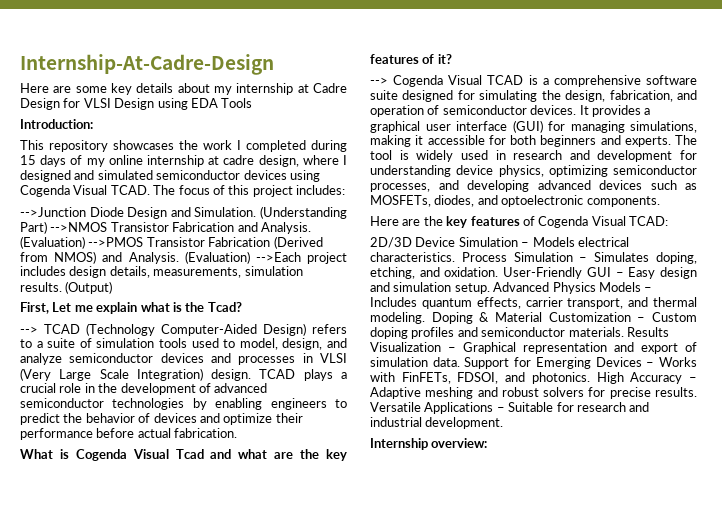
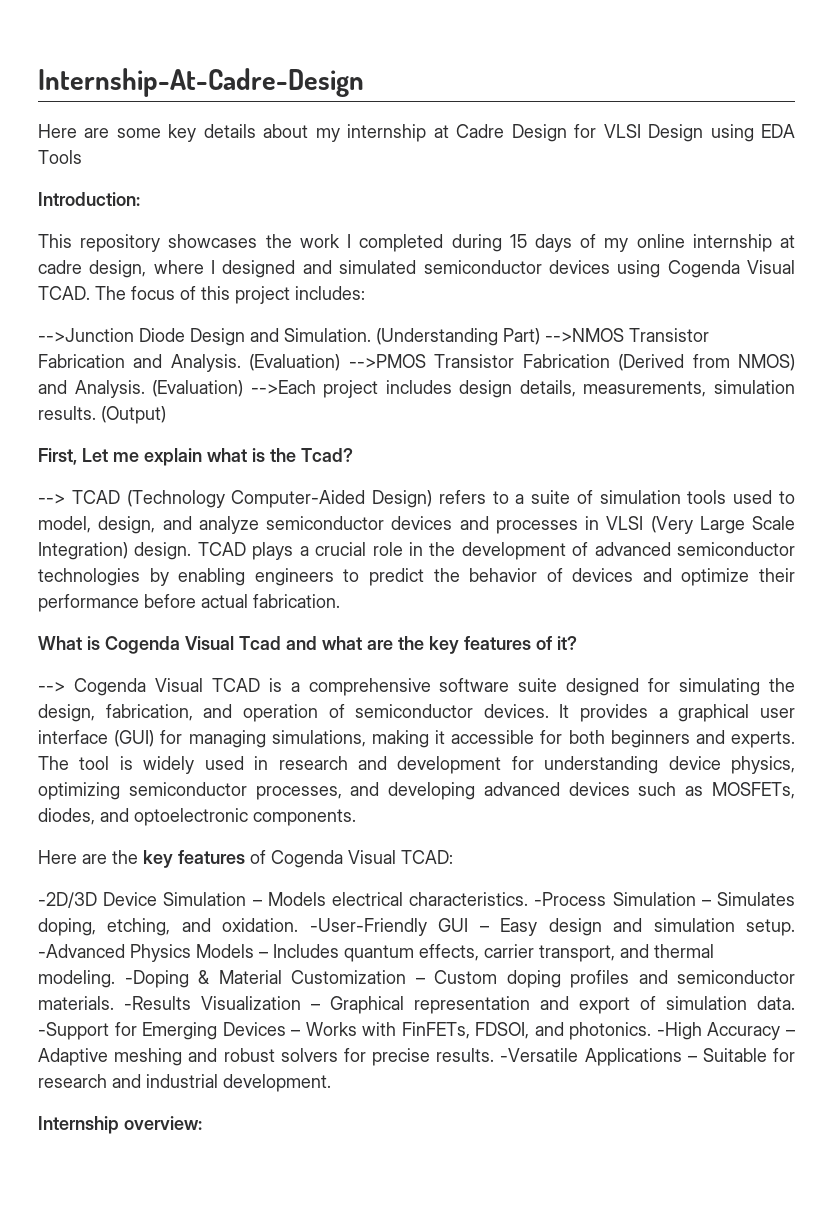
[370,237,412,248] 2D/3D -> [38,892,97,908] -2D/3D
[461,252,507,262] Process -> [534,892,607,906] -Process
[503,267,583,279] User-Friendly -> [309,918,427,936] -User-Friendly
[493,282,550,292] Advanced -> [38,944,125,958] -Advanced
[431,312,473,324] Doping -> [124,970,189,988] -Doping
[626,327,669,337] Results -> [124,996,191,1010] -Results
[464,357,510,369] Support -> [38,1022,109,1040] -Support
[596,372,624,384] High -> [656,1022,702,1040] -High
[370,402,421,412] Versatile -> [500,1048,579,1062] -Versatile

